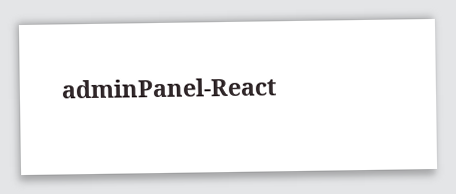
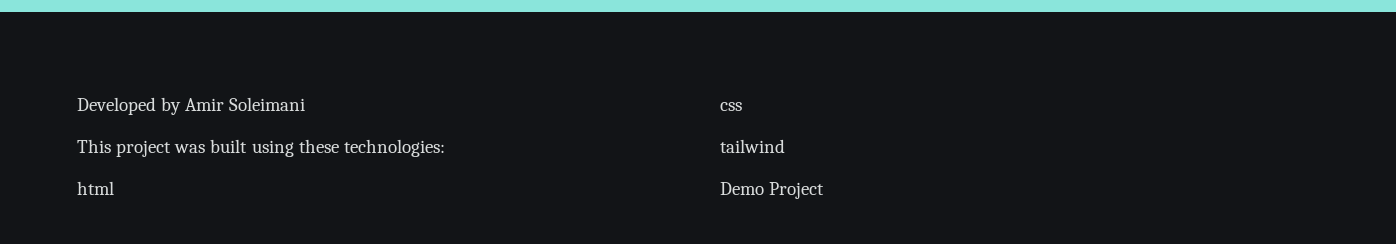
[61,77,277,99] adminPanel-React -> [77,97,306,115] [77,139,445,157] [77,181,114,195] [720,102,742,111] [720,139,785,153] [720,182,825,199] Developed by Amir Soleimani // This project was built using these technologies: // html // css // tailwind // Demo Project

